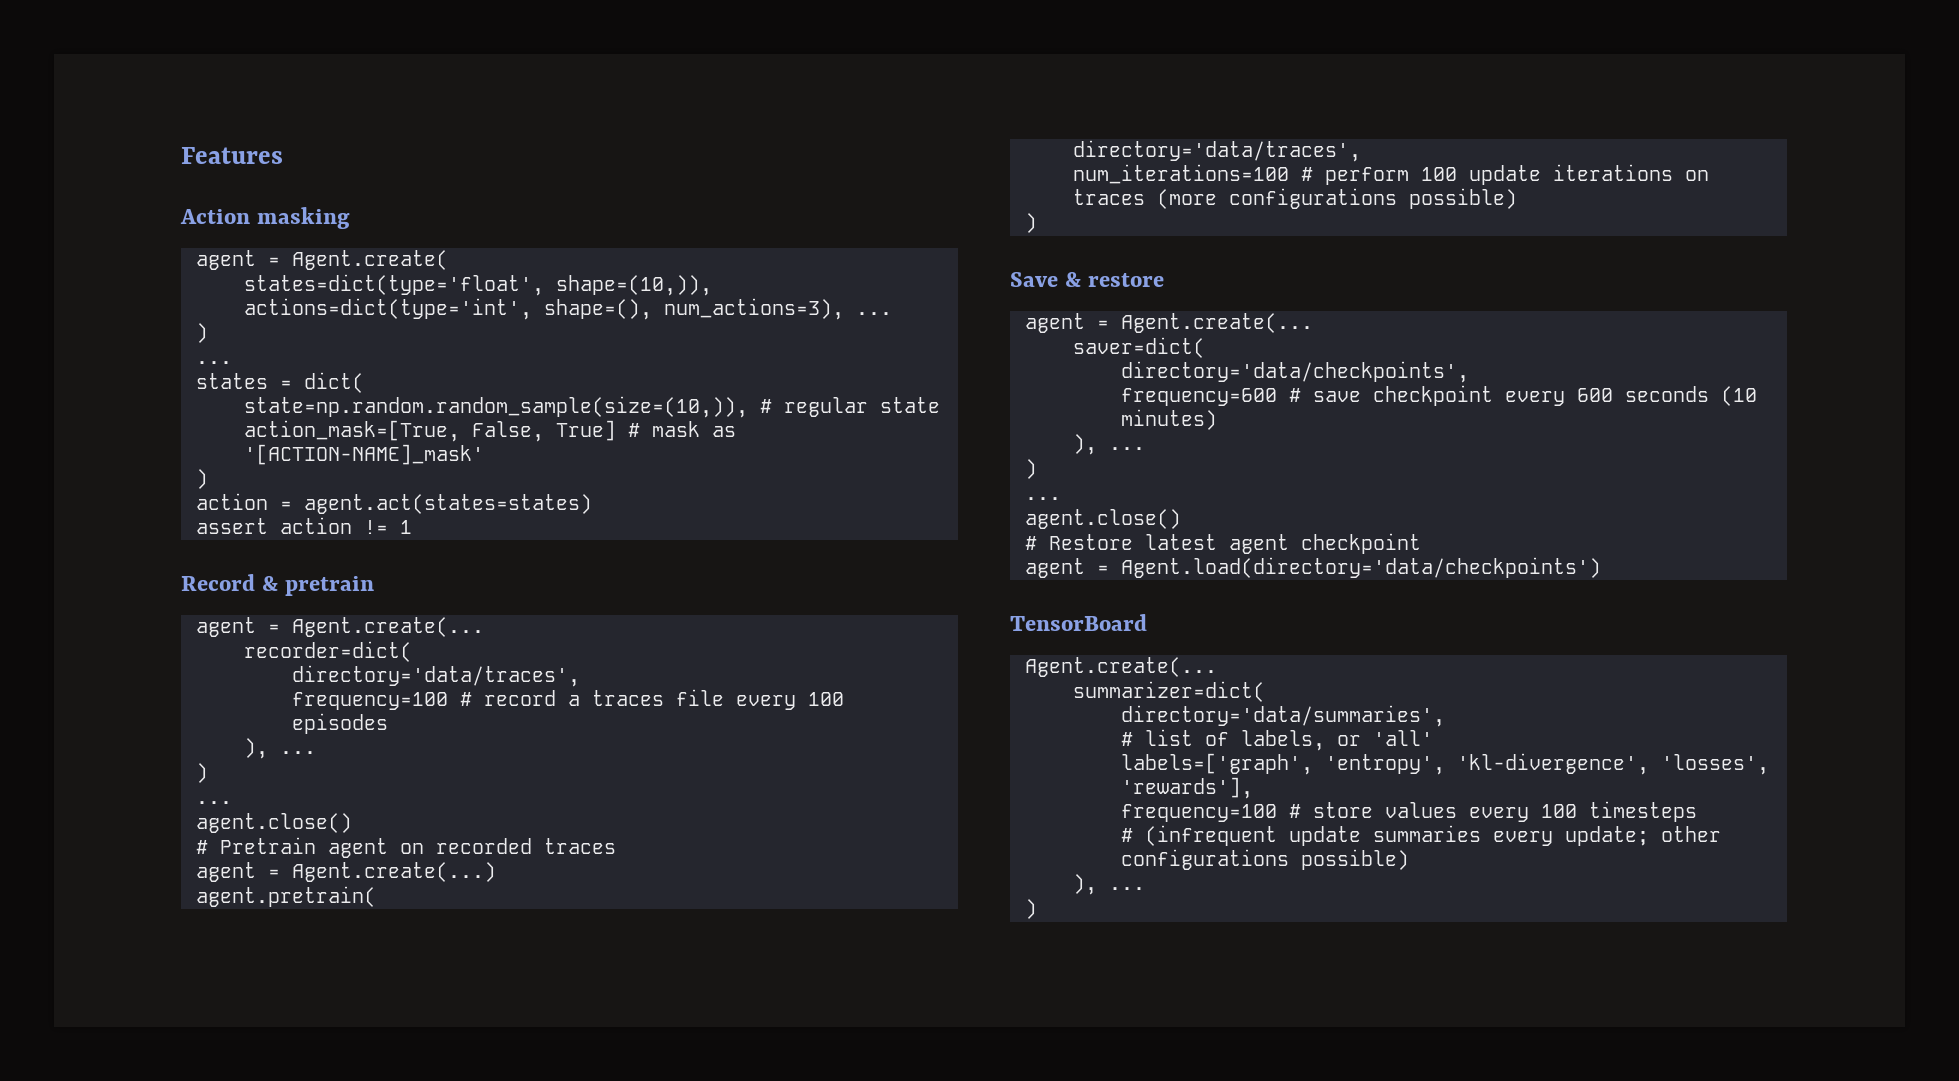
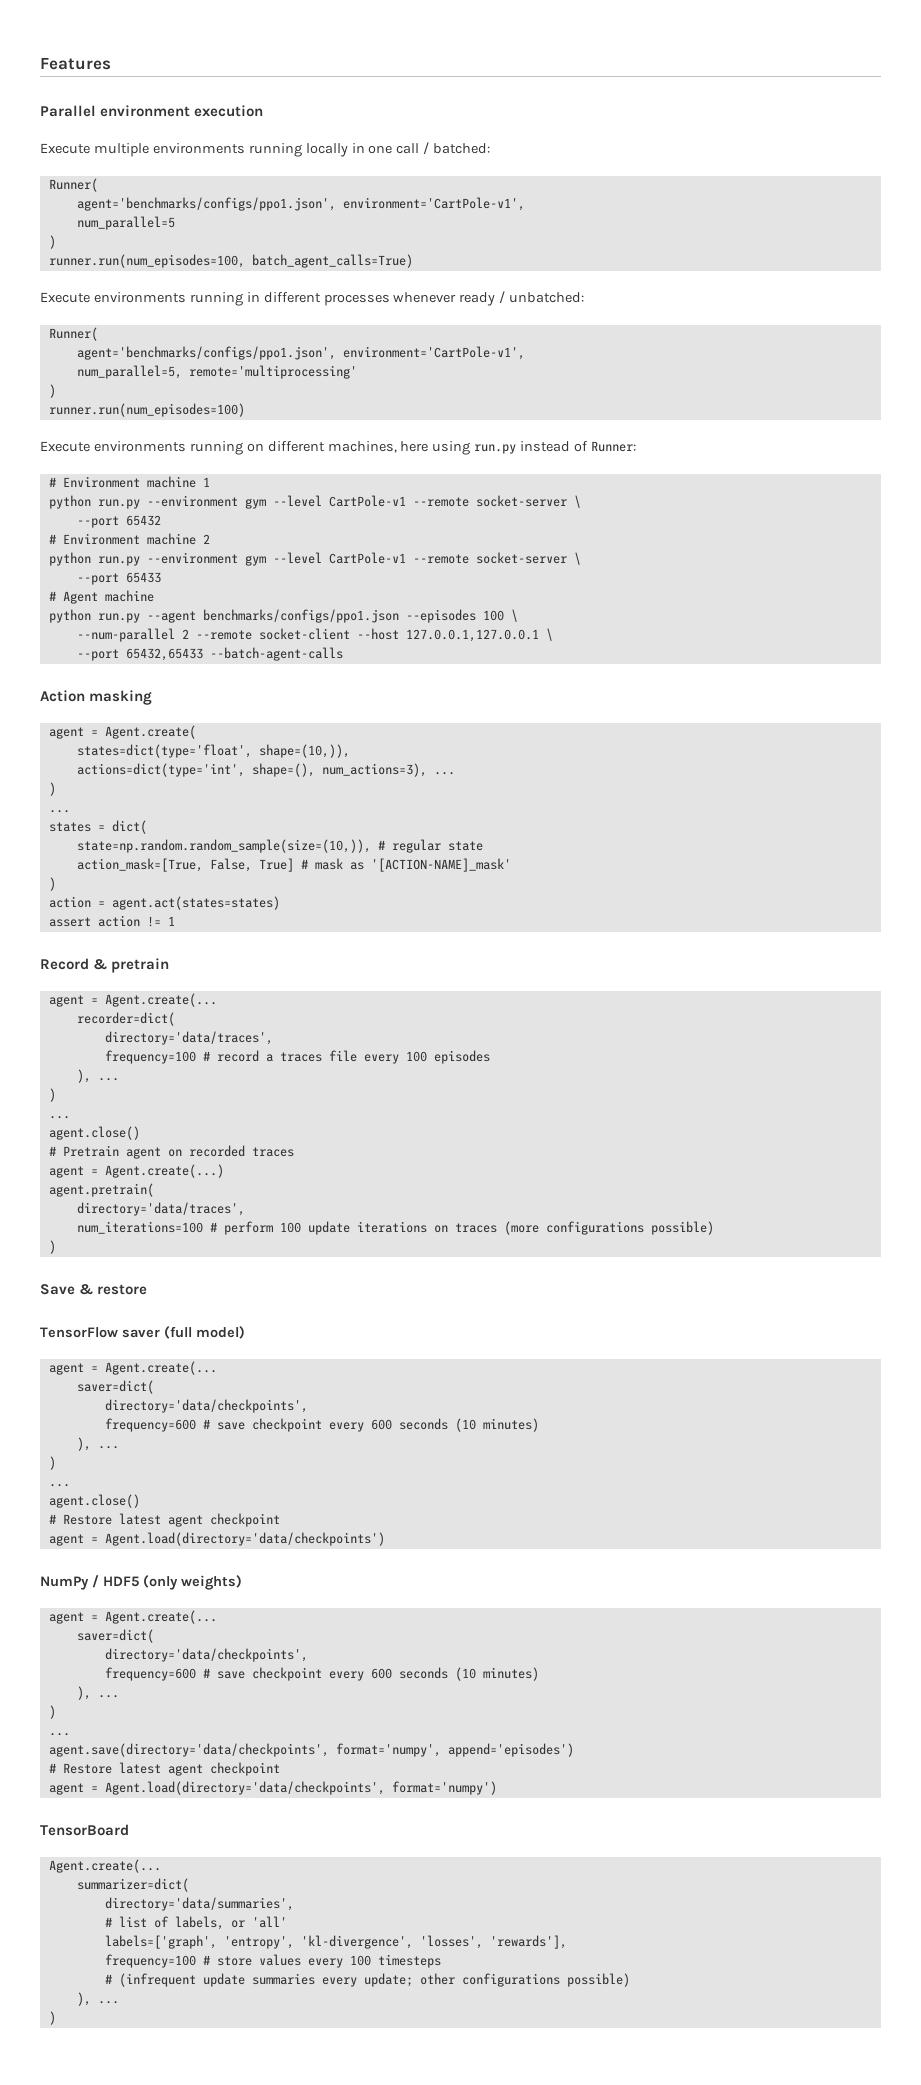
(283, 155) none -> [40,105,264,117] [40,142,491,157] [48,178,98,192] [76,197,525,211] [76,216,175,230] [48,235,56,249] [48,254,413,268] [40,291,585,306] [48,327,98,341] [76,346,525,360] [76,365,357,379] [48,384,56,398] [48,403,245,417] [40,441,637,455] [48,476,210,488] [48,495,581,509] [76,515,161,528] [48,533,210,545] [48,552,581,566] [76,572,161,585] [48,590,154,604] [48,609,518,623] [76,628,553,642] [76,647,343,661] // Parallel environment execution // Execute multiple environments running locally in one call / batched: // Runner( // agent='benchmarks/configs/ppo1.json', environment='CartPole-v1', // num_parallel=5 // ) // runner.run(num_episodes=100, batch_agent_calls=True) // Execute environments running in different processes whenever ready / unbatched: // Runner( // agent='benchmarks/configs/ppo1.json', environment='CartPole-v1', // num_parallel=5, remote='multiprocessing' // ) // runner.run(num_episodes=100) // Execute environments running on different machines, here using run.py instead of Runner: // # Environment machine 1 // python run.py --environment gym --level CartPole-v1 --remote socket-server \ // --port 65432 // # Environment machine 2 // python run.py --environment gym --level CartPole-v1 --remote socket-server \ // --port 65433 // # Agent machine // python run.py --agent benchmarks/configs/ppo1.json --episodes 100 \ // --num-parallel 2 --remote socket-client --host 127.0.0.1,127.0.0.1 \ // --port 65432,65433 --batch-agent-calls
(1164, 280) none -> [40,1326,245,1339] // TensorFlow saver (full model)
(1601, 567) none -> [40,1575,242,1590] [48,1610,217,1624] [76,1629,154,1643] [104,1648,308,1662] [104,1667,539,1681] [76,1686,119,1700] [48,1705,56,1719] [48,1733,70,1736] [48,1743,574,1757] [48,1762,280,1776] [48,1781,497,1795] // NumPy / HDF5 (only weights) // agent = Agent.create(... // saver=dict( // directory='data/checkpoints', // frequency=600 # save checkpoint every 600 seconds (10 minutes) // ), ... // ) // ... // agent.save(directory='data/checkpoints', format='numpy', append='episodes') // # Restore latest agent checkpoint // agent = Agent.load(directory='data/checkpoints', format='numpy')

